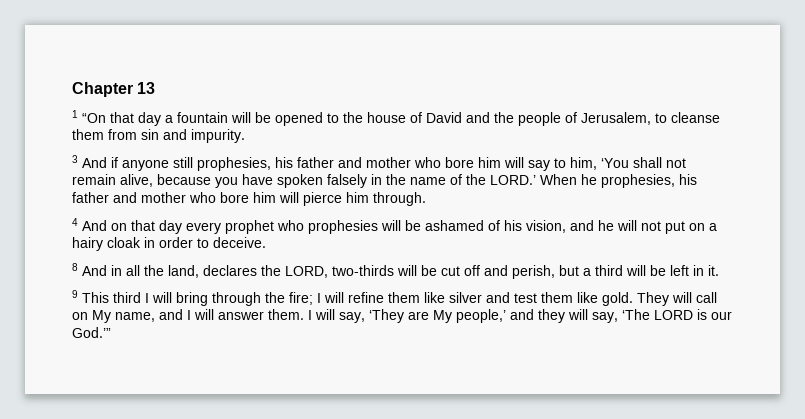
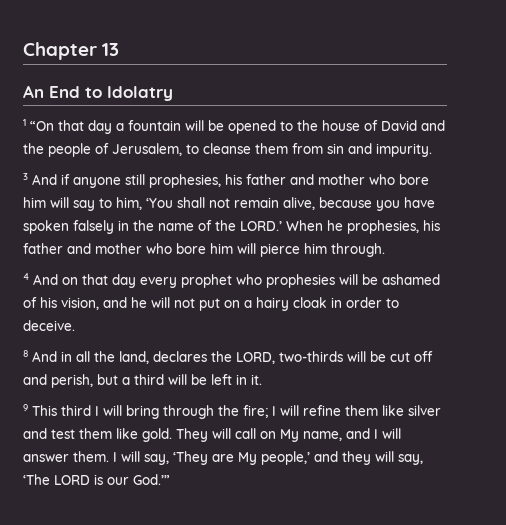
(156, 88) none -> [23,85,173,101] // An End to Idolatry

